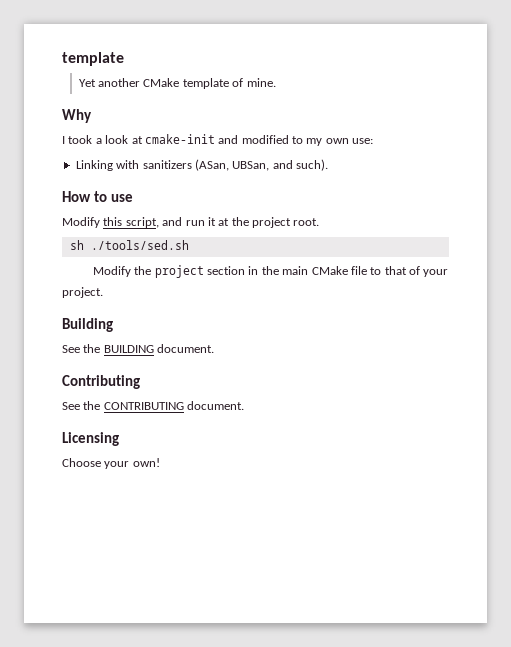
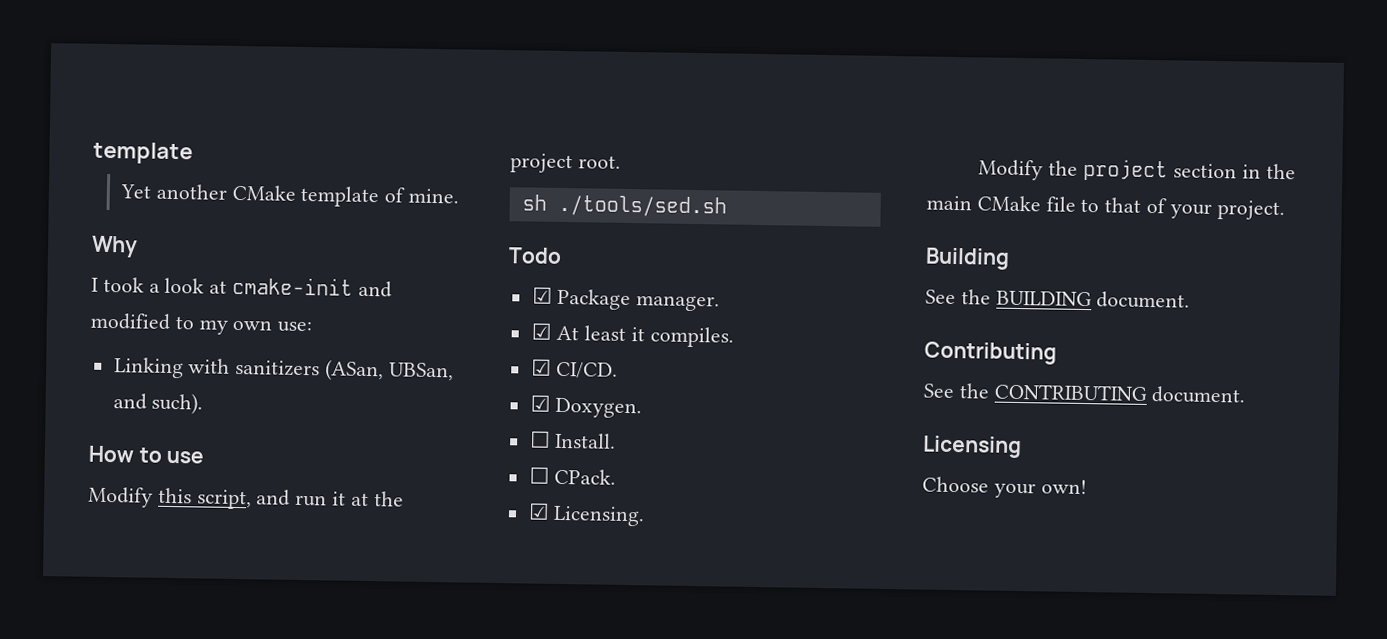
(189, 245) none -> [508,247,562,264] [531,286,721,312] [530,322,734,348] [530,358,619,379] [529,394,643,419] [529,430,617,449] [528,466,617,485] [527,502,646,527] // Todo // ☑ Package manager. // ☑ At least it compiles. // ☑ CI/CD. // ☑ Doxygen. // ☐ Install. // ☐ CPack. // ☑ Licensing.

